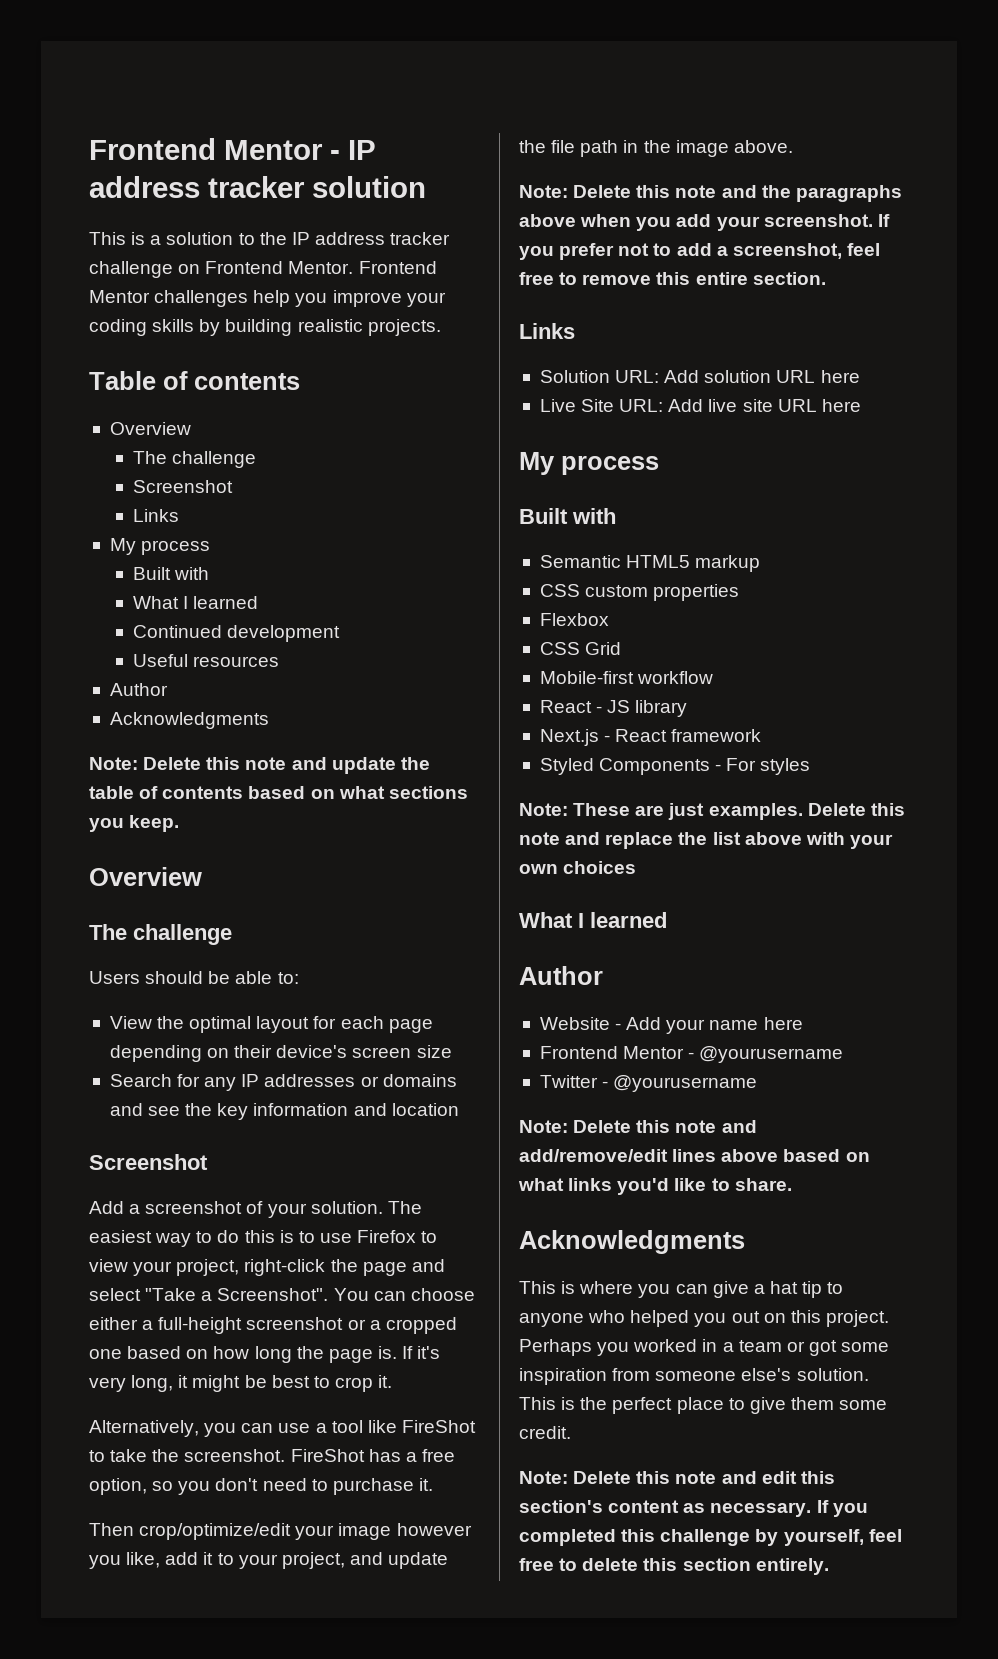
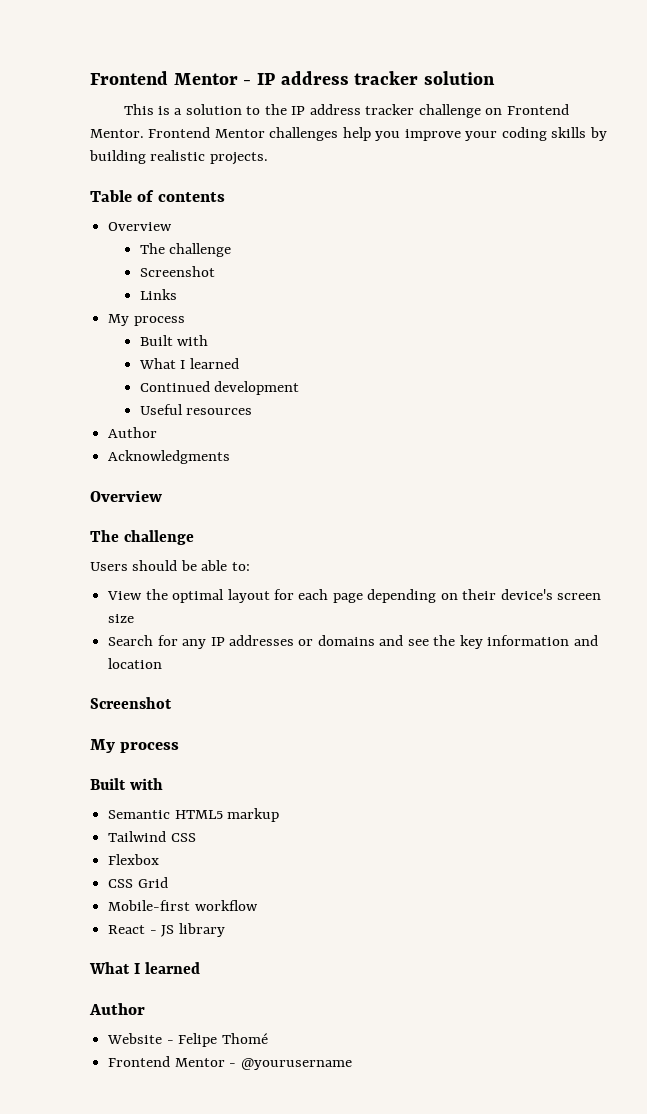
[89,757,430,774] [89,786,468,799] [89,815,180,832] // Note: Delete this note and update the table of contents based on what sections you keep. -> (231, 457) none
[89,1201,422,1218] [89,1230,438,1247] [89,1259,445,1276] [89,1288,475,1301] [89,1317,457,1334] [89,1346,441,1363] [89,1375,393,1392] [89,1420,476,1437] [89,1449,455,1462] [89,1478,433,1495] [89,1523,472,1540] [89,1552,449,1569] [519,140,793,157] [519,185,902,202] [519,214,890,231] [519,243,880,260] [519,272,826,285] [519,323,575,339] [539,370,860,383] [539,399,861,412] // Add a screenshot of your solution. The easiest way to do this is to use Firefox to view your project, right-click the page and select "Take a Screenshot". You can choose either a full-height screenshot or a cropped one based on how long the page is. If it's very long, it might be best to crop it. // Alternatively, you can use a tool like FireShot to take the screenshot. FireShot has a free option, so you don't need to purchase it. // Then crop/optimize/edit your image however you like, add it to your project, and update the file path in the image above. // Note: Delete this note and the paragraphs above when you add your screenshot. If you prefer not to add a screenshot, feel free to remove this entire section. // Links // Solution URL: Add solution URL here // Live Site URL: Add live site URL here -> (172, 703) none
[539,584,740,601] CSS custom properties -> [108,831,196,842] Tailwind CSS
[539,729,762,746] [539,758,811,775] [519,803,905,820] [519,832,893,849] [519,861,637,874] // Next.js - React framework // Styled Components - For styles // Note: These are just examples. Delete this note and replace the list above with your own choices -> (225, 930) none
[626,1017,803,1034] Add your name here -> [178,1033,268,1047] Felipe Thomé
[539,1075,758,1092] [519,1120,757,1133] [519,1149,870,1162] [518,1178,792,1195] [519,1230,745,1254] [519,1281,844,1298] [519,1310,889,1327] [519,1339,890,1356] [519,1368,869,1385] [519,1397,888,1414] [519,1426,571,1439] [519,1471,835,1484] [519,1500,868,1517] [519,1529,902,1546] [519,1558,829,1575] // Twitter - @yourusername // Note: Delete this note and add/remove/edit lines above based on what links you'd like to share. // Acknowledgments // This is where you can give a hat tip to anyone who helped you out on this project. Perhaps you worked in a team or got some inspiration from someone else's solution. This is the perfect place to give them some credit. // Note: Delete this note and edit this section's content as necessary. If you completed this challenge by yourself, feel free to delete this section entirely. -> (352, 1064) none

